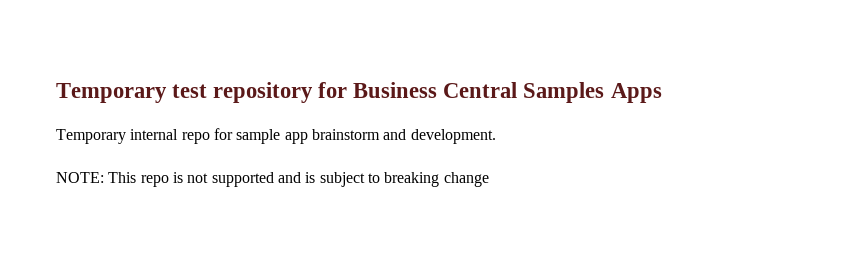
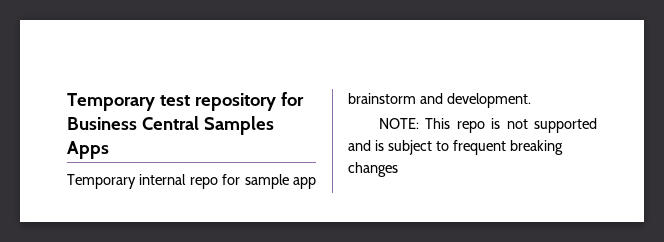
[384,172,489,187] breaking change -> [452,140,563,155] [348,162,398,177] frequent breaking changes

